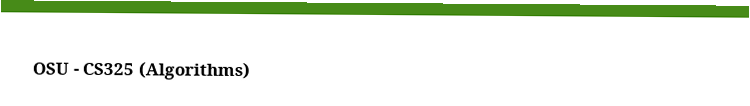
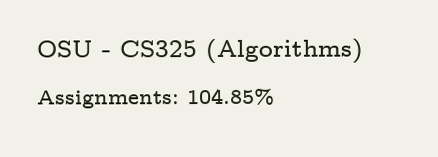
(250, 71) none -> [37,87,275,109] // Assignments: 104.85%

